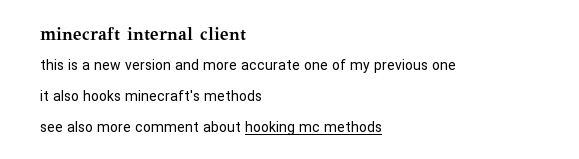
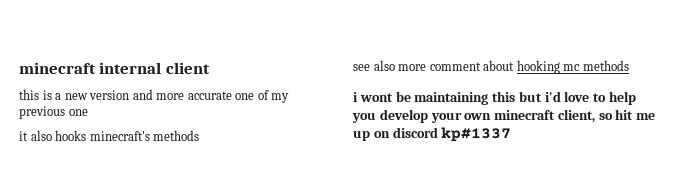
(382, 126) none -> [353,91,637,105] [352,109,656,123] [353,127,512,142] // i wont be maintaining this but i'd love to help you develop your own minecraft client, so hit me up on discord kp#1337

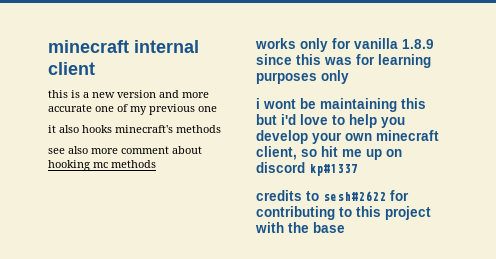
(629, 65) none -> [255,38,434,52] [256,54,431,68] [256,70,349,84] // works only for vanilla 1.8.9 since this was for learning purposes only
(512, 134) none -> [256,190,409,201] [256,206,431,220] [255,222,345,233] // credits to sesh#2622 for contributing to this project with the base

